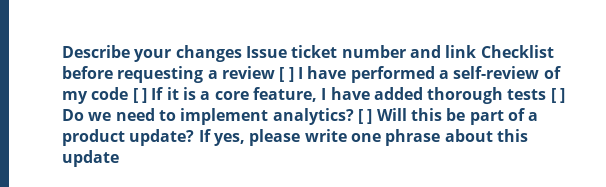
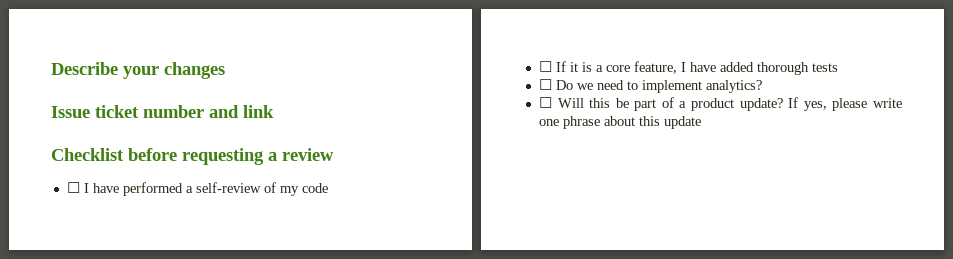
(242, 53) none -> (225, 70) //
(477, 51) none -> (274, 111) //
[279,67,294,82] [ ] -> [66,182,80,193] // ☐
[132,88,147,103] [ ] -> [538,61,552,72] // ☐
[550,88,566,103] [ ] -> [538,79,552,90] // ☐
[357,109,373,124] [ ] -> [538,97,552,108] // ☐

